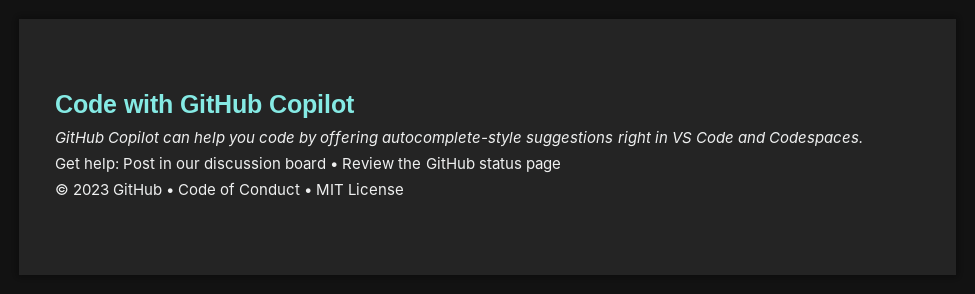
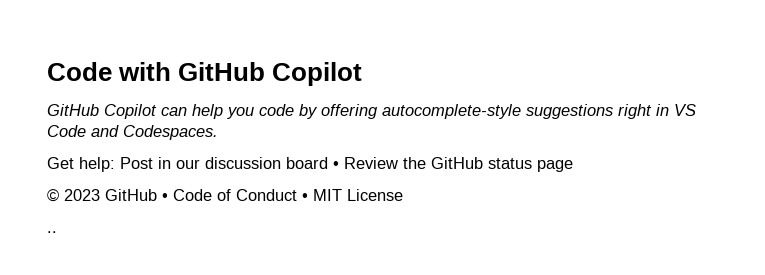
(405, 188) none -> [47,231,57,233] // ..

